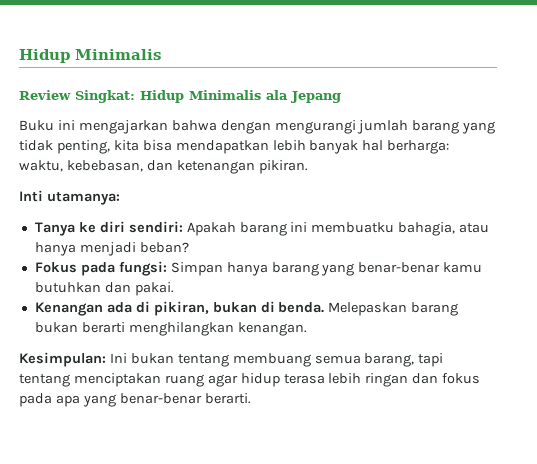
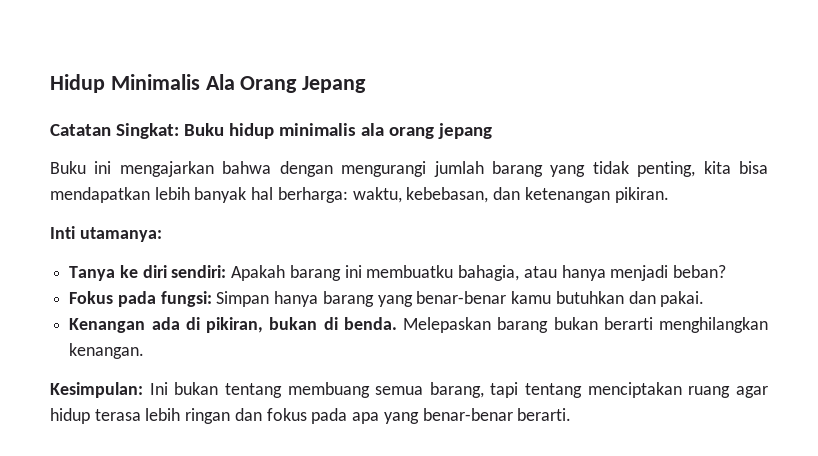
[19,49,161,63] [19,90,341,103] Hidup Minimalis // Review Singkat: Hidup Minimalis ala Jepang -> [50,74,367,93] [50,123,492,139] Hidup Minimalis Ala Orang Jepang // Catatan Singkat: Buku hidup minimalis ala orang jepang

